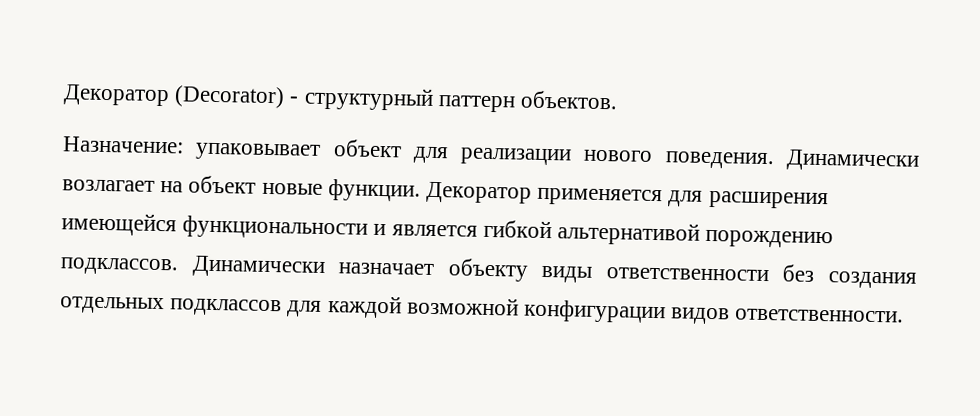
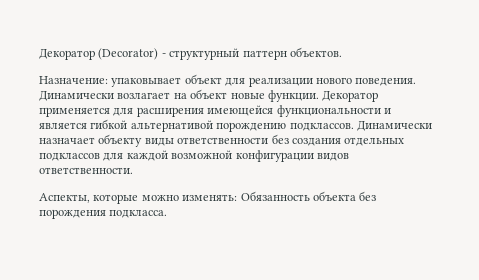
(905, 315) none -> [39,191,377,204] [39,209,168,219] // Аспекты, которые можно изменять: Обязанность объекта без порождения подкласса.

